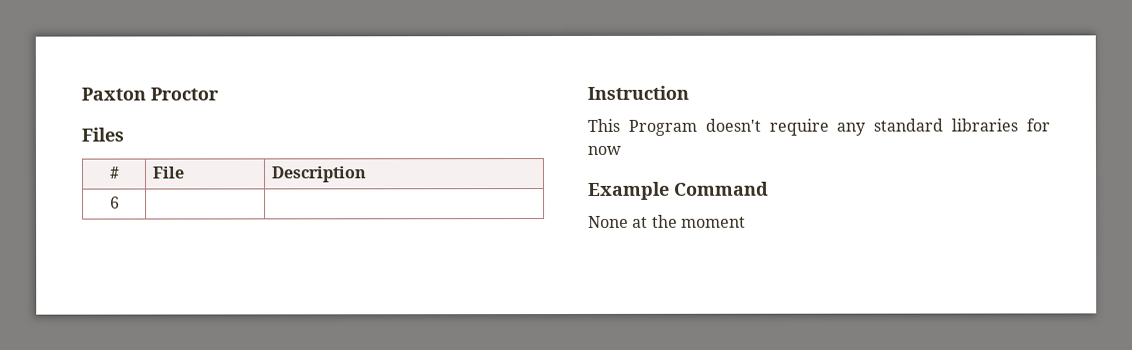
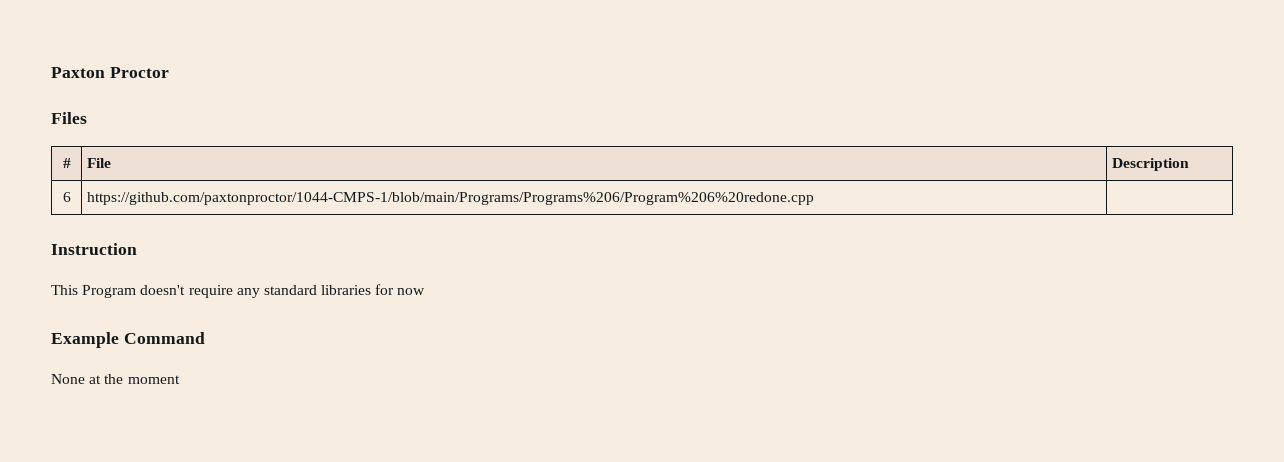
(120, 202) none -> [87,192,815,205] https://github.com/paxtonproctor/1044-CMPS-1/blob/main/Programs/Programs%206/Program%206%20redone.cpp

